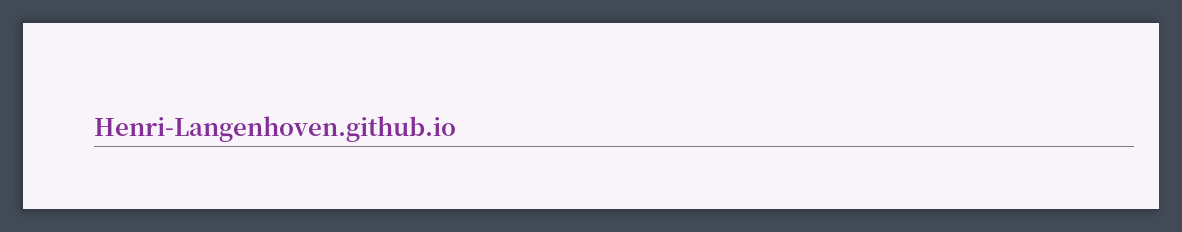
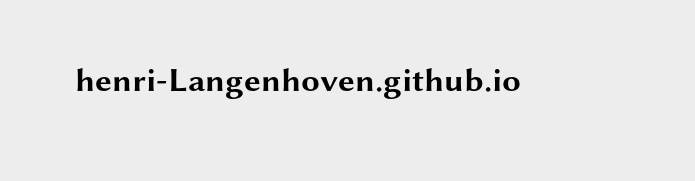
[94,116,456,142] Henri-Langenhoven.github.io -> [75,68,521,99] henri-Langenhoven.github.io

